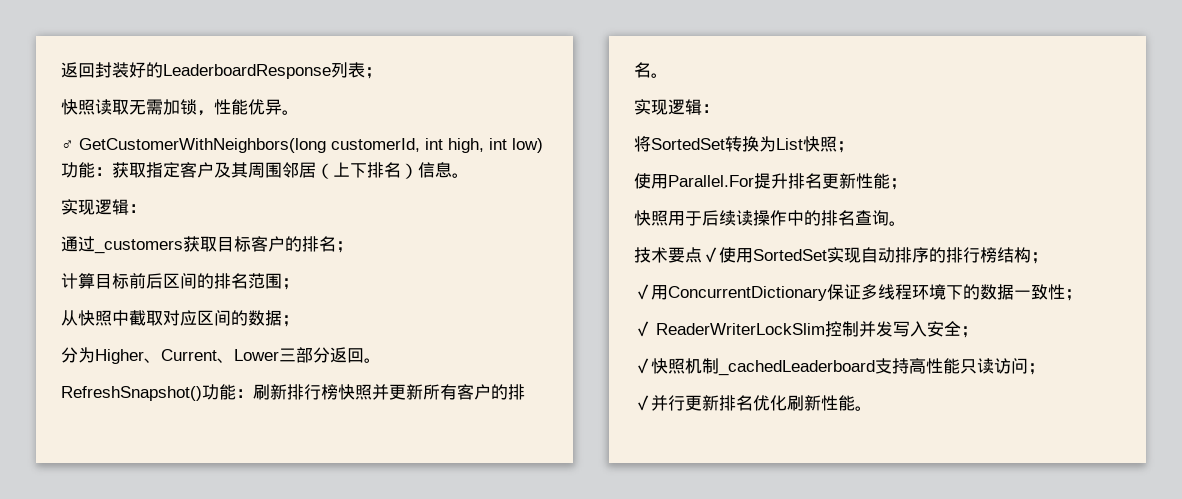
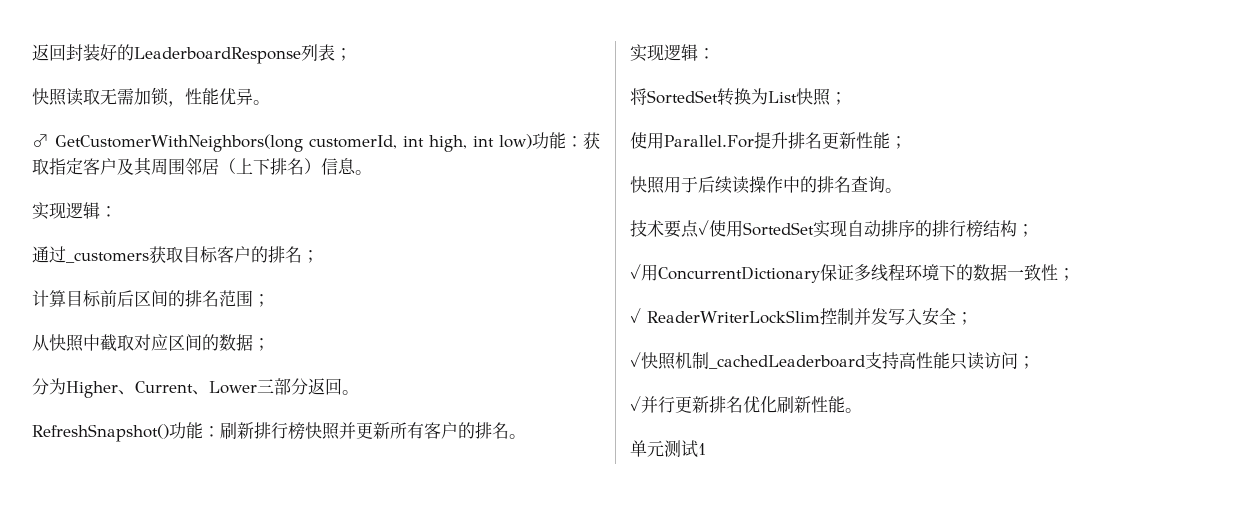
(872, 408) none -> [630,440,706,458] // 单元测试1

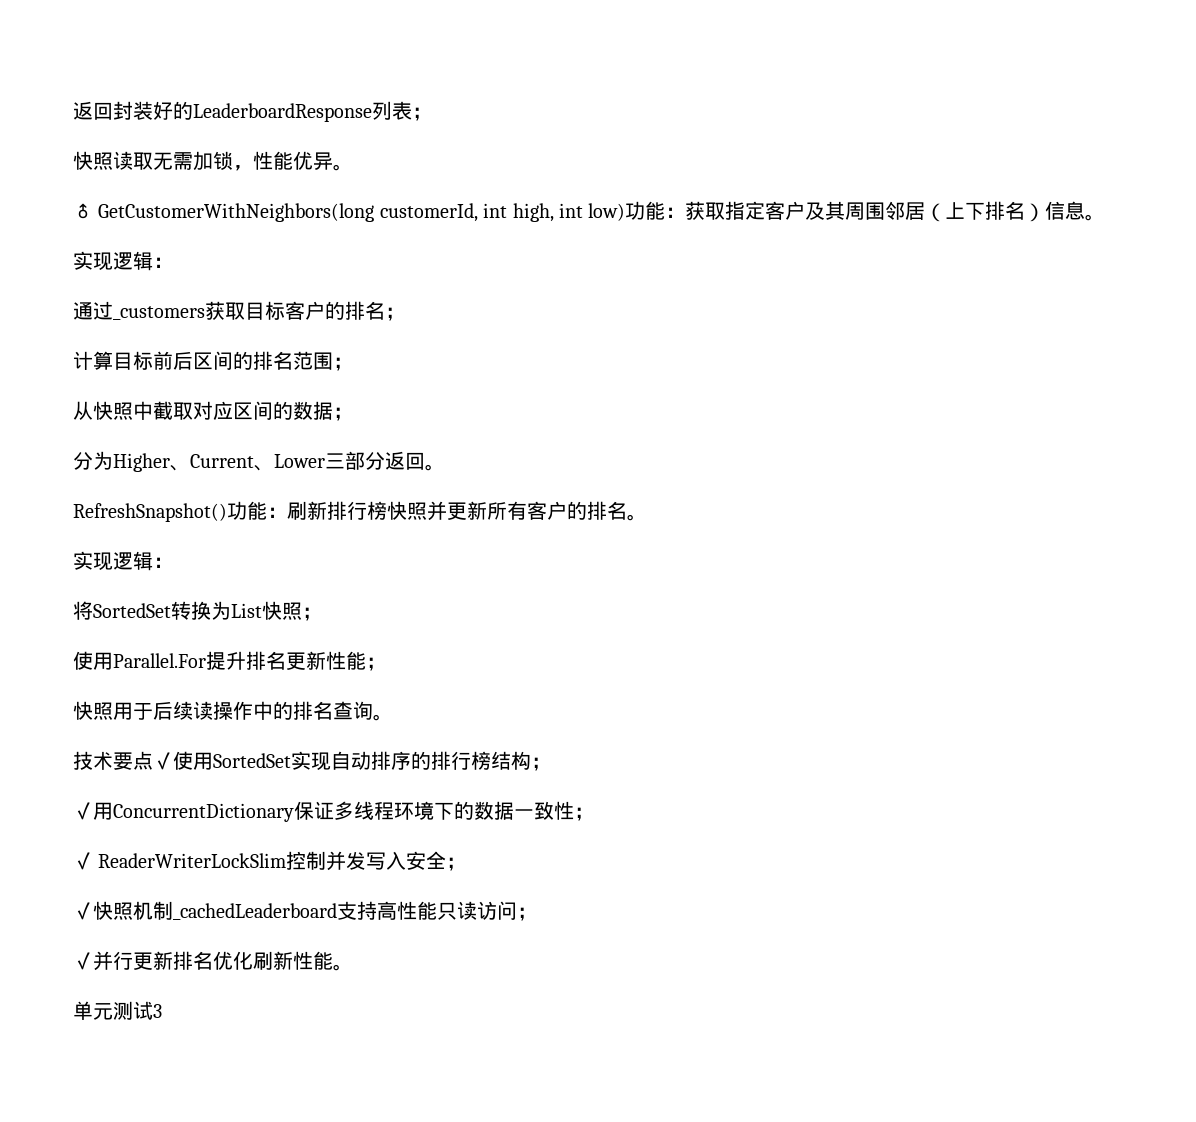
[698,443,706,455] 1 -> [153,1004,162,1018] 3

